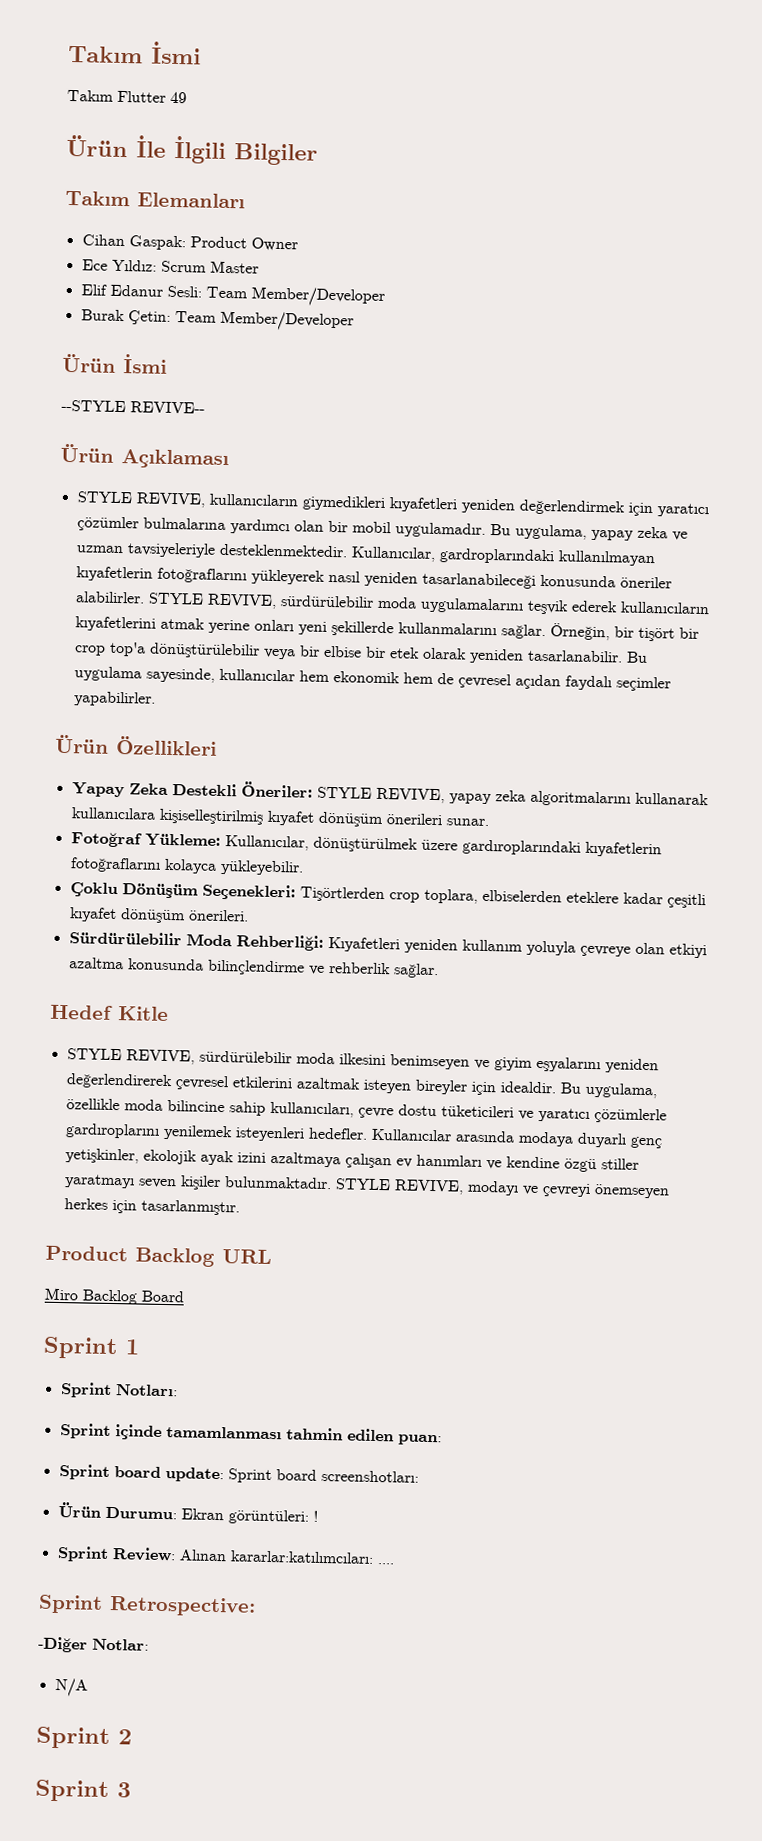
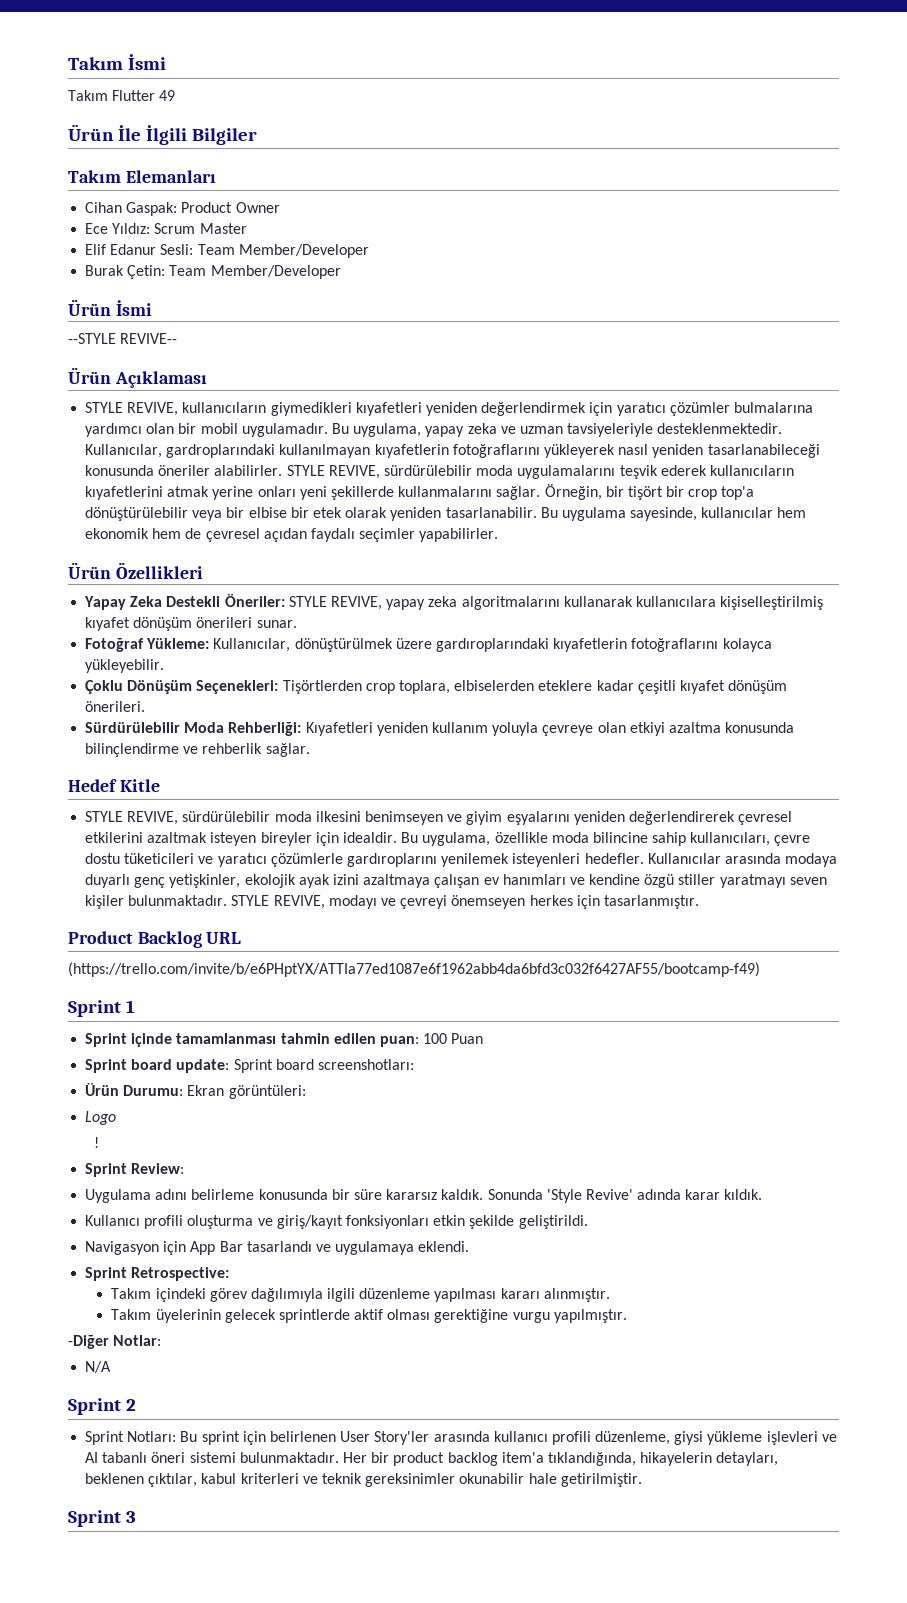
[44,1287,184,1305] Miro Backlog Board -> [68,962,760,977] (https://trello.com/invite/b/e6PHptYX/ATTIa77ed1087e6f1962abb4da6bfd3c032f6427AF55/bootcamp-f49)
[59,1382,178,1398] // Sprint Notları: -> (135, 1006) none
(442, 1440) none -> [423,1033,484,1044] 100 Puan
(309, 1517) none -> [85,1111,117,1125] // Logo //
[178,1549,394,1565] [38,1594,256,1617] Alınan kararlar:katılımcıları: .... // Sprint Retrospective: -> [85,1189,763,1203] [85,1215,588,1229] [85,1241,470,1255] [85,1267,230,1281] [111,1288,610,1302] [111,1309,627,1323] // Uygulama adını belirleme konusunda bir süre kararsız kaldık. Sonunda 'Style Revive' adında karar kıldık. // Kullanıcı profili oluşturma ve giriş/kayıt fonksiyonları etkin şekilde geliştirildi. // Navigasyon için App Bar tasarlandı ve uygulamaya eklendi. // Sprint Retrospective: // Takım içindeki görev dağılımıyla ilgili düzenleme yapılması kararı alınmıştır. // Takım üyelerinin gelecek sprintlerde aktif olması gerektiğine vurgu yapılmıştır.
(132, 1737) none -> [85,1431,837,1445] [85,1452,779,1466] [85,1473,642,1487] // Sprint Notları: Bu sprint için belirlenen User Story'ler arasında kullanıcı profili düzenleme, giysi yükleme işlevleri ve AI tabanlı öneri sistemi bulunmaktadır. Her bir product backlog item'a tıklandığında, hikayelerin detayları, beklenen çıktılar, kabul kriterleri ve teknik gereksinimler okunabilir hale getirilmiştir.

